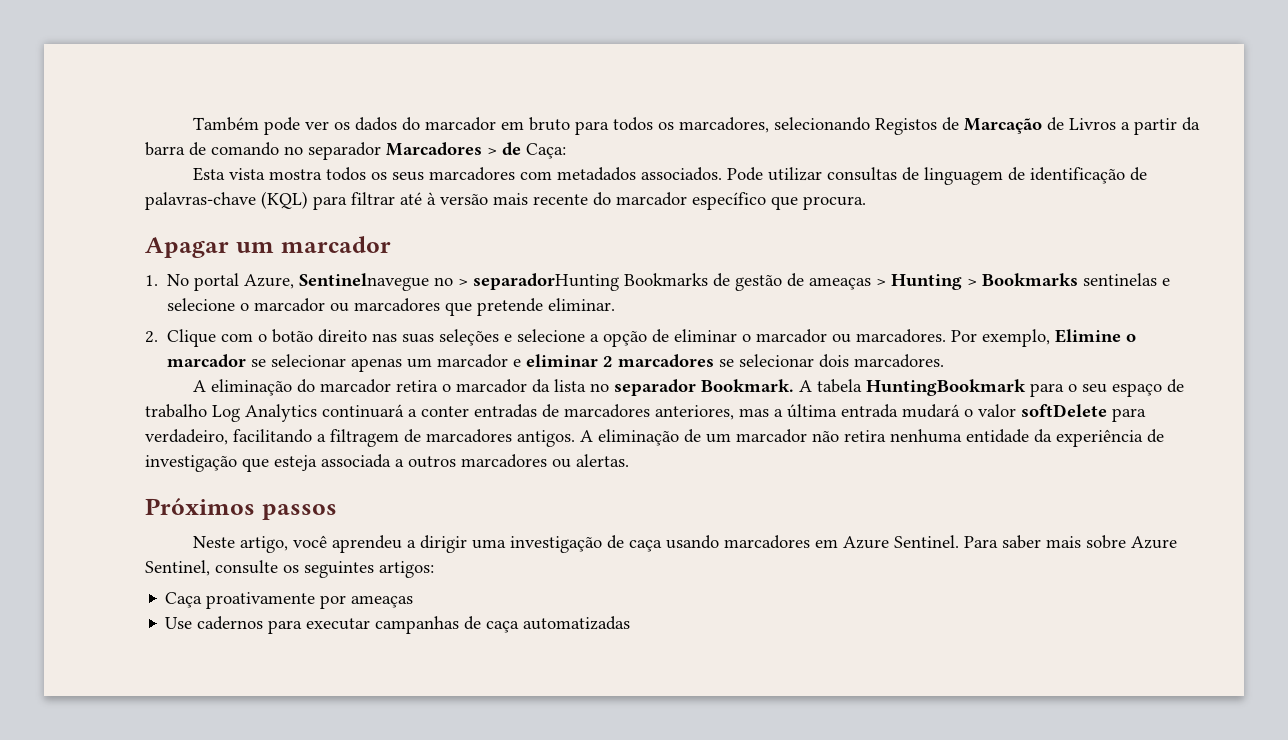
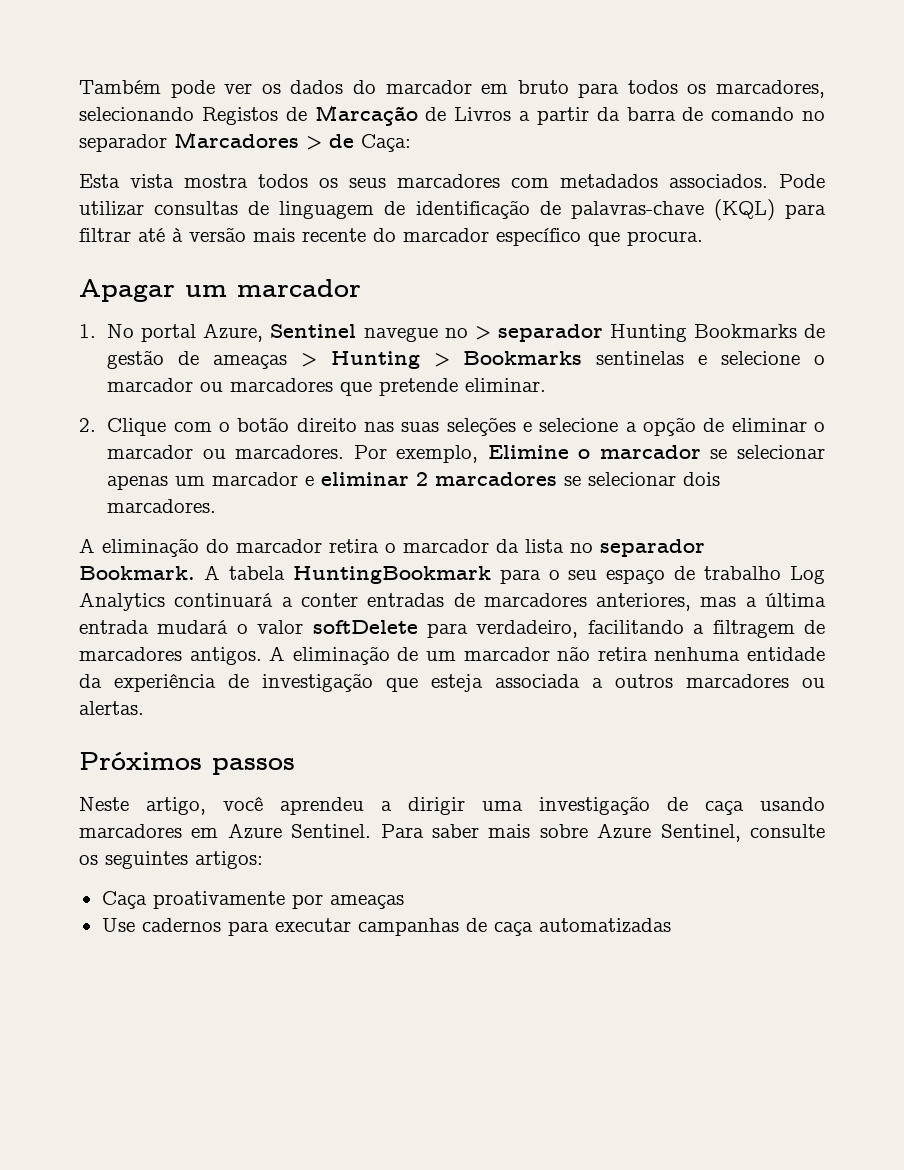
[299,273,620,291] Sentinelnavegue no > separadorHunting -> [270,324,687,342] Sentinel navegue no > separador Hunting

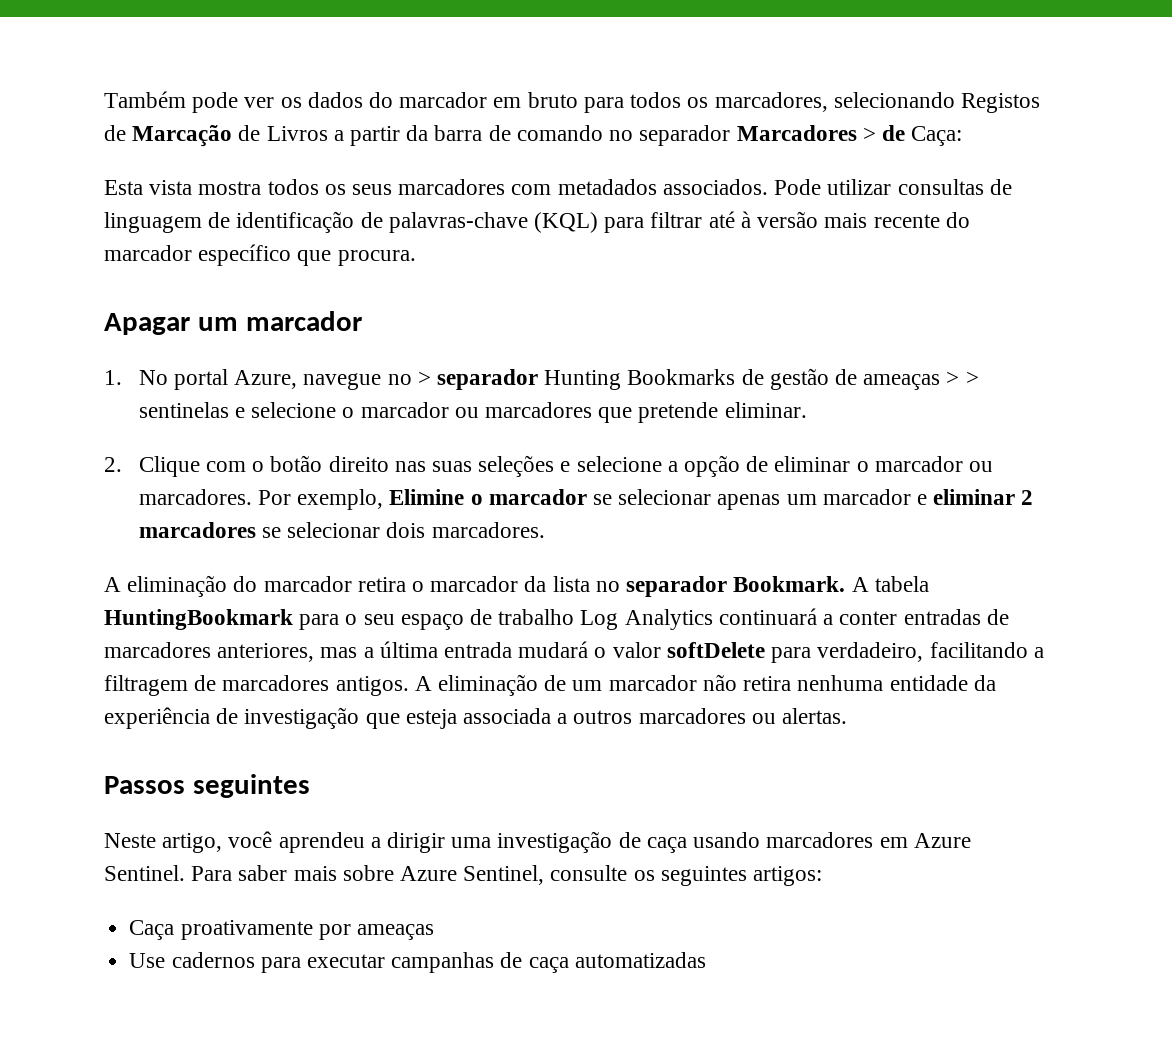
[270,324,357,338] Sentinel -> (298, 379) none
[330,351,583,369] Hunting > Bookmarks -> [965,371,979,385] >
[79,752,295,775] Próximos passos -> [104,774,310,798] Passos seguintes

